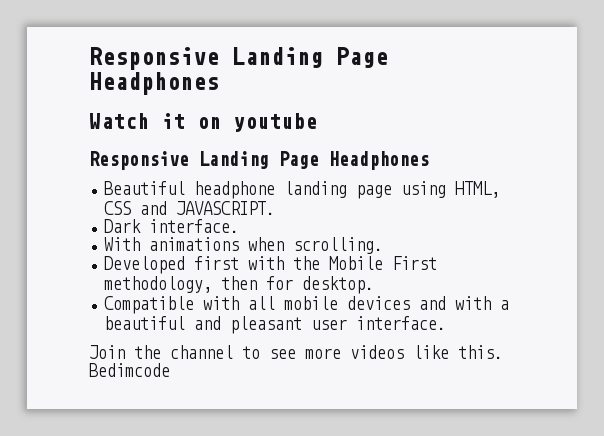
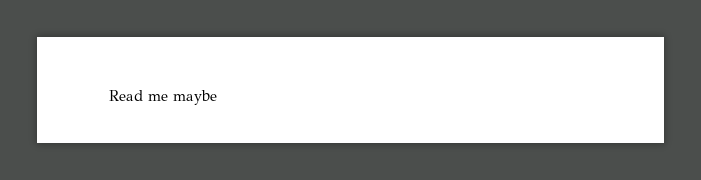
[89,47,388,70] [89,72,219,95] [89,113,317,132] [89,151,429,170] [104,181,501,199] [104,201,276,215] [104,219,240,233] [104,237,384,254] [104,256,438,274] [104,276,375,294] [104,296,510,314] [104,316,447,334] [89,345,503,359] [89,363,170,377] Responsive Landing Page Headphones // Watch it on youtube // Responsive Landing Page Headphones // Beautiful headphone landing page using HTML, CSS and JAVASCRIPT. // Dark interface. // With animations when scrolling. // Developed first with the Mobile First methodology, then for desktop. // Compatible with all mobile devices and with a beautiful and pleasant user interface. // Join the channel to see more videos like this. Bedimcode -> [109,90,217,105] Read me maybe

